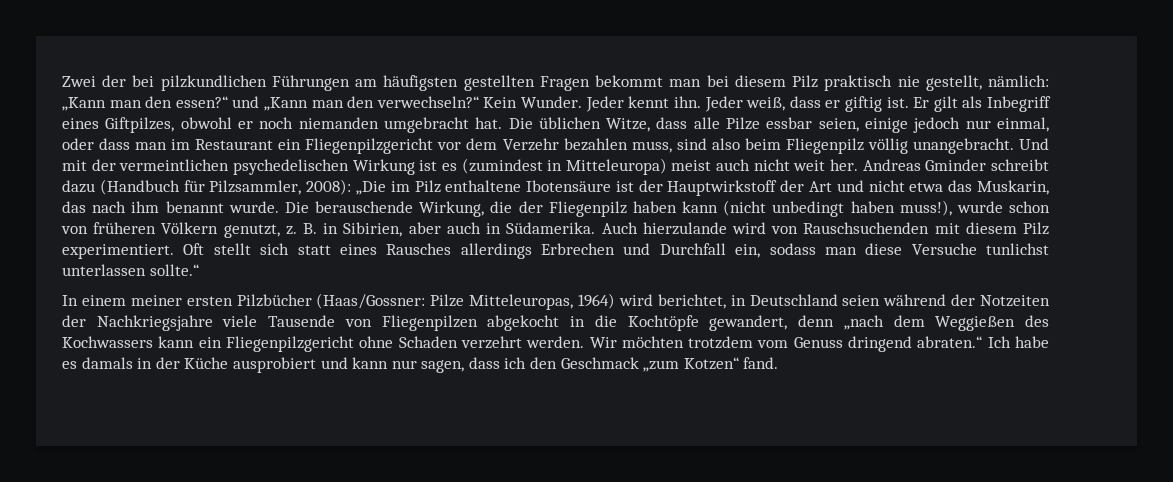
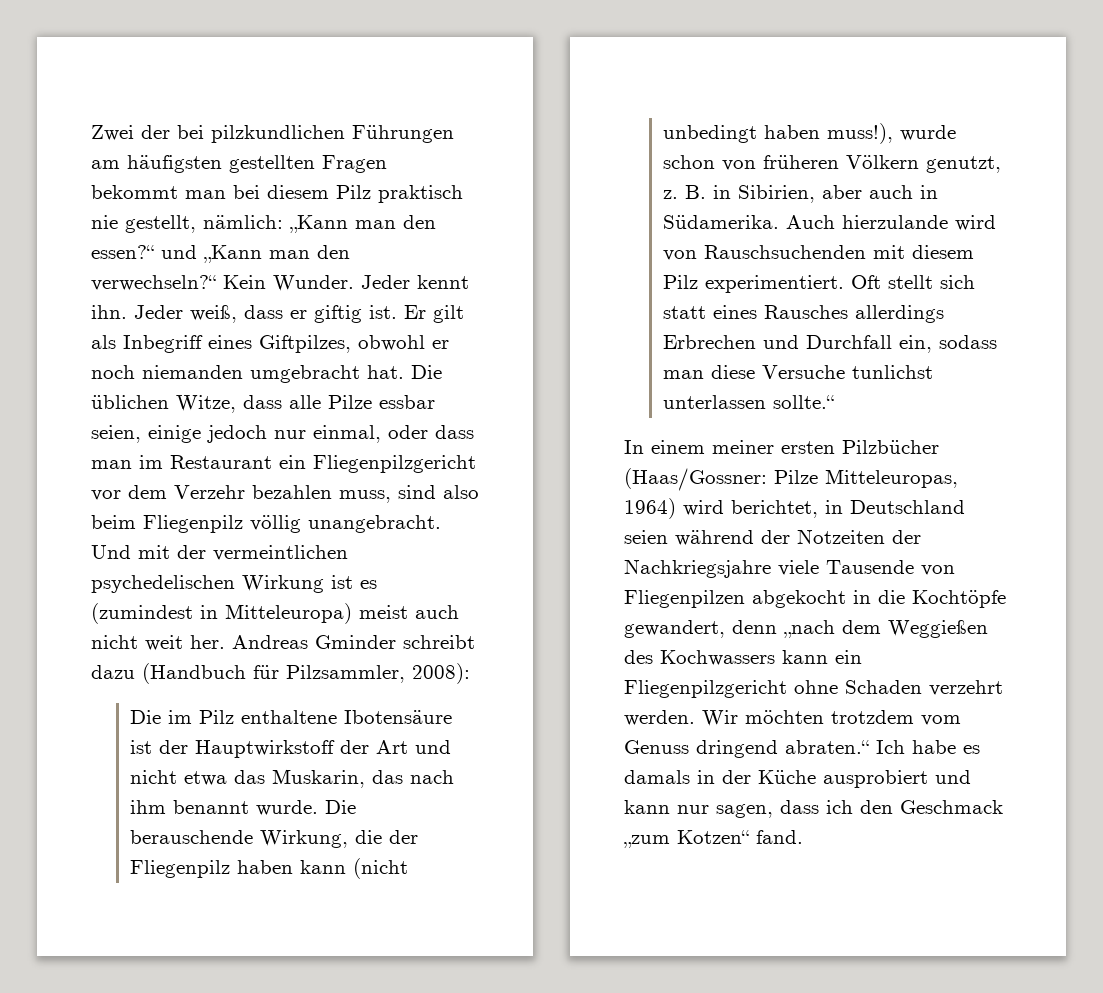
[355,181,386,195] „Die -> [130,710,162,724] // Die

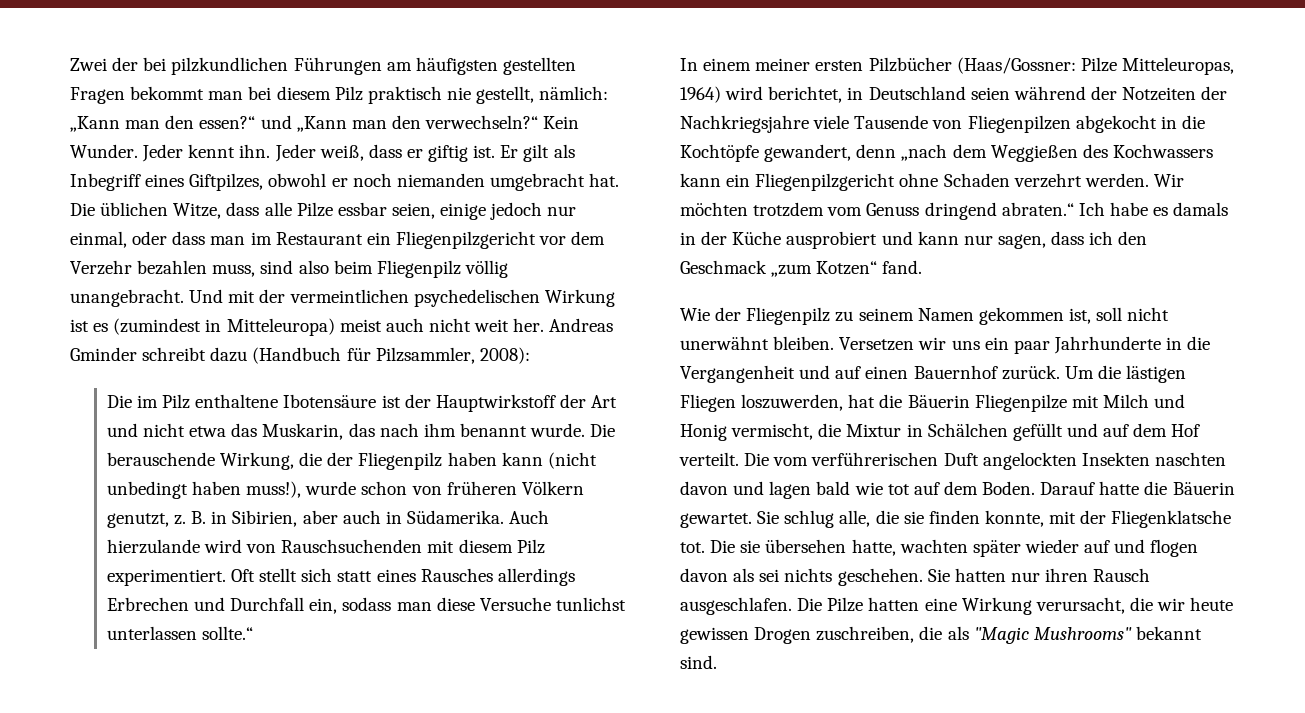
(803, 837) none -> [680,307,1170,325] [680,336,1211,354] [680,365,1187,383] [680,394,1186,412] [680,423,1201,441] [679,452,1226,470] [680,481,1235,499] [680,510,1232,528] [680,539,1199,557] [680,568,1151,586] [680,597,1234,615] [680,626,1202,644] [680,655,717,669] // Wie der Fliegenpilz zu seinem Namen gekommen ist, soll nicht unerwähnt bleiben. Versetzen wir uns ein paar Jahrhunderte in die Vergangenheit und auf einen Bauernhof zurück. Um die lästigen Fliegen loszuwerden, hat die Bäuerin Fliegenpilze mit Milch und Honig vermischt, die Mixtur in Schälchen gefüllt und auf dem Hof verteilt. Die vom verführerischen Duft angelockten Insekten naschten davon und lagen bald wie tot auf dem Boden. Darauf hatte die Bäuerin gewartet. Sie schlug alle, die sie finden konnte, mit der Fliegenklatsche tot. Die sie übersehen hatte, wachten später wieder auf und flogen davon als sei nichts geschehen. Sie hatten nur ihren Rausch ausgeschlafen. Die Pilze hatten eine Wirkung verursacht, die wir heute gewissen Drogen zuschreiben, die als "Magic Mushrooms" bekannt sind.

